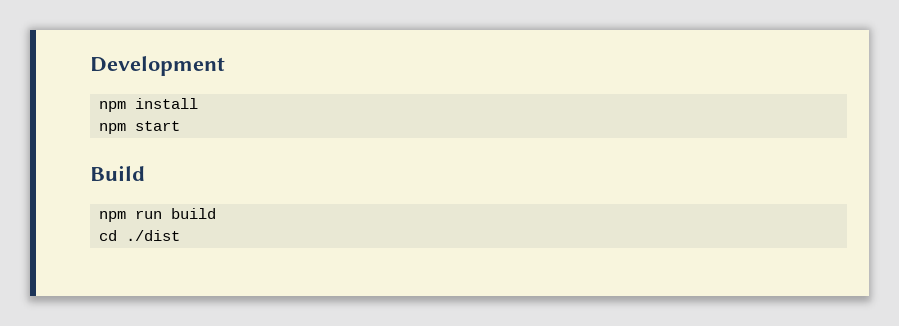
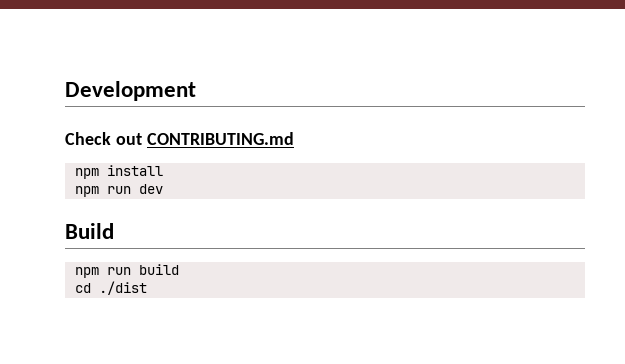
(225, 66) none -> [65,132,294,145] // Check out CONTRIBUTING.md
[135,121,181,131] start -> [106,184,163,194] run dev

